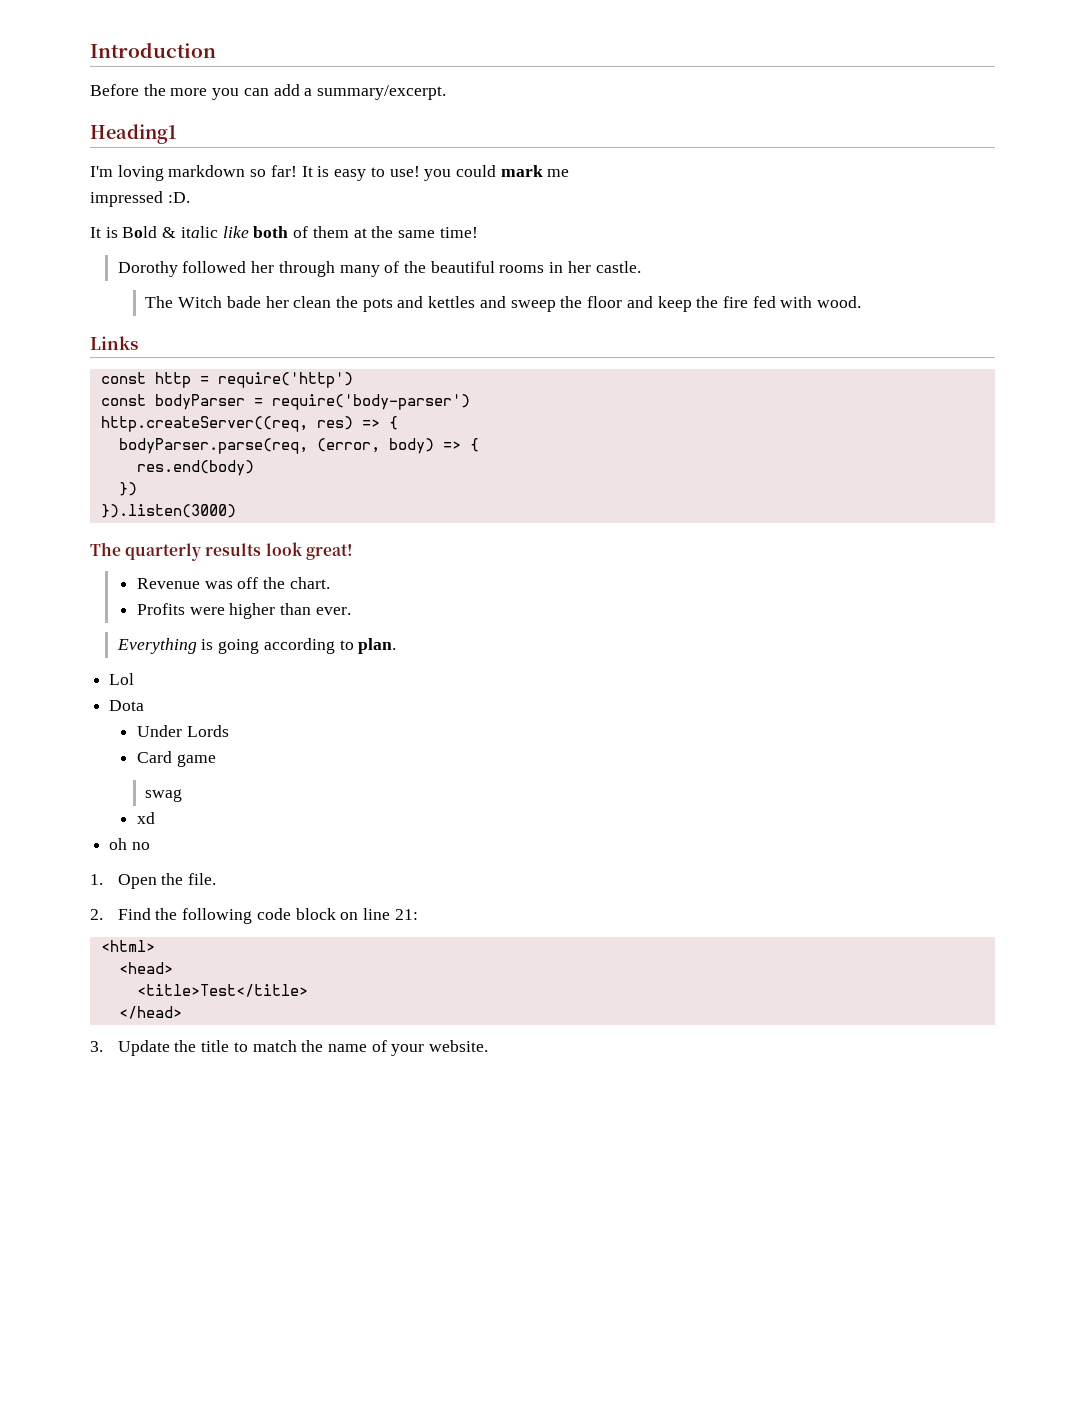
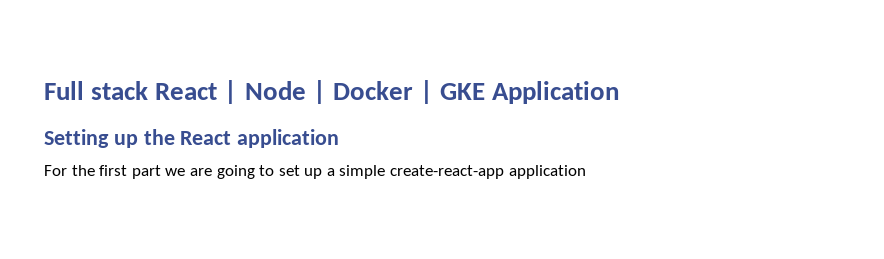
[90,42,216,58] [90,84,447,100] [90,124,176,144] [90,165,570,181] [90,191,190,207] [90,226,478,238] [117,261,641,277] [145,296,862,312] [90,336,138,350] [100,372,353,388] [100,394,470,410] [100,416,398,432] [118,438,479,454] [136,460,254,476] [118,482,137,496] [100,504,236,518] [90,542,353,561] [136,577,330,589] [136,603,351,619] [116,638,397,654] [109,673,135,685] [109,700,145,711] [136,725,229,737] [136,751,216,767] [145,789,183,802] [136,812,155,824] [109,838,150,850] [90,873,217,889] [90,908,418,924] [100,940,155,952] [118,962,173,974] [136,984,308,997] [118,1006,182,1019] [90,1040,489,1056] Introduction // Before the more you can add a summary/excerpt. // Heading1 // I'm loving markdown so far! It is easy to use! you could mark me // impressed :D. // It is Bold & italic like both of them at the same time! // Dorothy followed her through many of the beautiful rooms in her castle. // The Witch bade her clean the pots and kettles and sweep the floor and keep the fire fed with wood. // Links // const http = require('http') // const bodyParser = require('body-parser') // http.createServer((req, res) => { // bodyParser.parse(req, (error, body) => { // res.end(body) // }) // }).listen(3000) // The quarterly results look great! // Revenue was off the chart. // Profits were higher than ever. // Everything is going according to plan. // Lol // Dota // Under Lords // Card game // swag // xd // oh no // 1. Open the file. // 2. Find the following code block on line 21: // <html> // <head> // <title>Test</title> // </head> // 3. Update the title to match the name of your website. -> [44,80,620,104] [44,129,340,148] [44,165,586,179] Full stack React | Node | Docker | GKE Application // Setting up the React application // For the first part we are going to set up a simple create-react-app application

